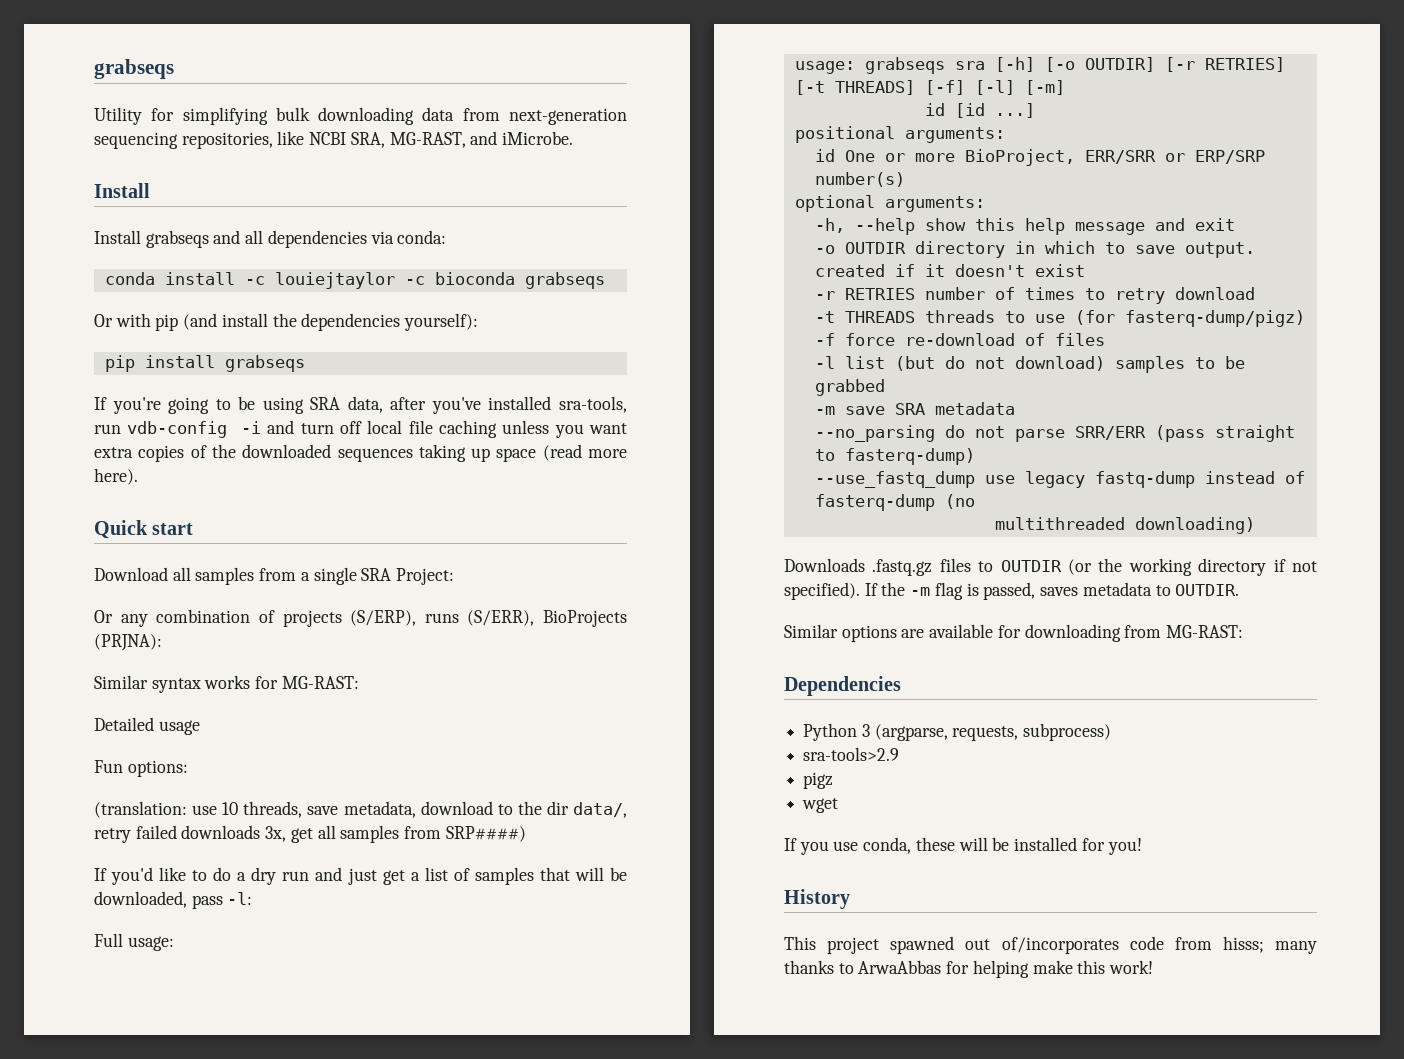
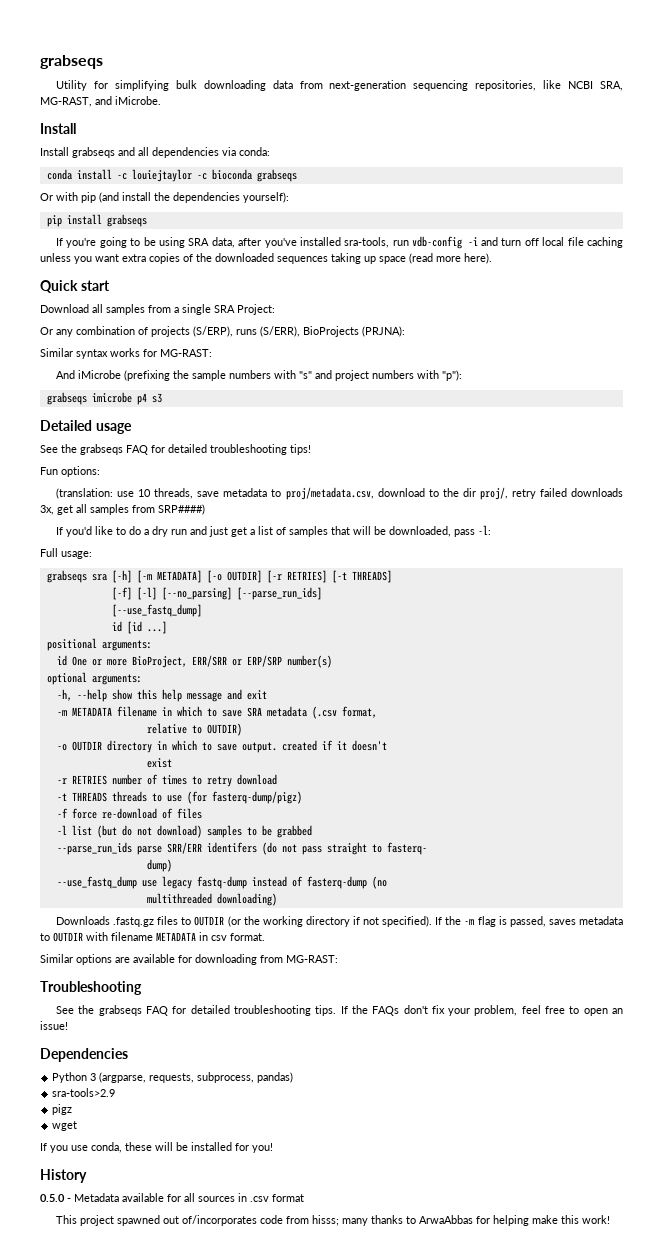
[94,717,200,735] Detailed usage -> [56,370,463,381] [46,392,162,405] [40,420,132,434] [40,444,311,455] And iMicrobe (prefixing the sample numbers with "s" and project numbers with "p"): // grabseqs imicrobe p4 s3 // Detailed usage // See the grabseqs FAQ for detailed troubleshooting tips!
[343,801,416,818] metadata, -> [223,487,374,500] metadata to proj/metadata.csv,
[573,802,628,818] data/, -> [479,487,508,500] proj/,
[794,61,855,74] usage: -> (92, 555) none
(1035, 64) none -> [136,570,202,583] [-m METADATA]
(915, 87) none -> (392, 576) //
[1024,80,1065,95] [-m] -> [161,587,322,600] [111,604,202,617] [--no_parsing] [--parse_run_ids] // [--use_fastq_dump]
(1235, 224) none -> [56,706,377,719] [146,723,242,736] // -m METADATA filename in which to save SRA metadata (.csv format, // relative to OUTDIR)
(1025, 270) none -> (387, 745) //
[814,402,1015,415] [814,425,1295,442] [814,448,975,465] -m save SRA metadata // --no_parsing do not parse SRR/ERR (pass straight to fasterq-dump) -> [56,842,427,855] [146,859,172,872] --parse_run_ids parse SRR/ERR identifers (do not pass straight to fasterq- // dump)
[1175,584,1240,596] OUTDIR. -> [53,932,265,942] OUTDIR with filename METADATA in csv format.
(1244, 631) none -> [40,981,142,995] [56,1005,623,1016] [40,1021,68,1030] // Troubleshooting // See the grabseqs FAQ for detailed troubleshooting tips. If the FAQs don't fix your problem, feel free to open an issue!
[1023,723,1112,741] subprocess) -> [197,1072,294,1083] subprocess, pandas)
(850, 899) none -> [40,1193,304,1202] // 0.5.0 - Metadata available for all sources in .csv format

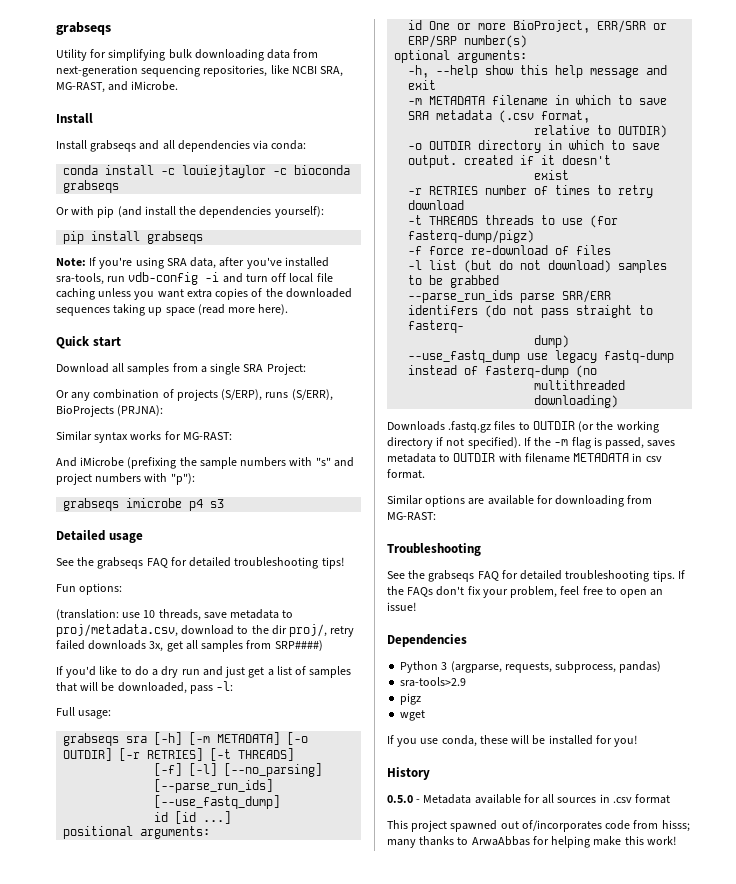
(147, 220) none -> [56,258,86,266] Note:
[99,237,156,248] going to be -> (133, 263) none

